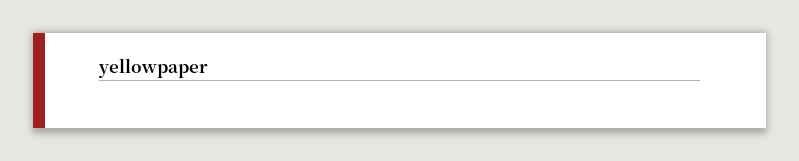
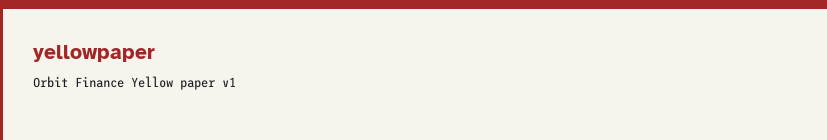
(208, 68) none -> [33,76,236,90] // Orbit Finance Yellow paper v1

